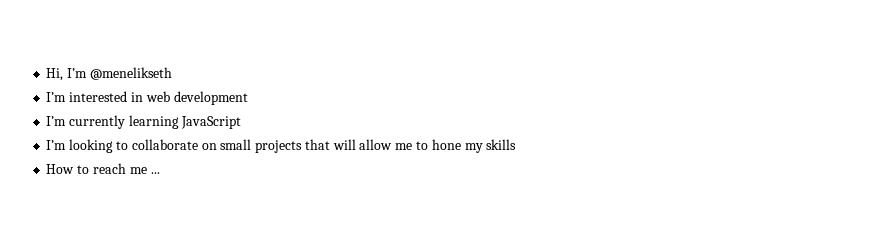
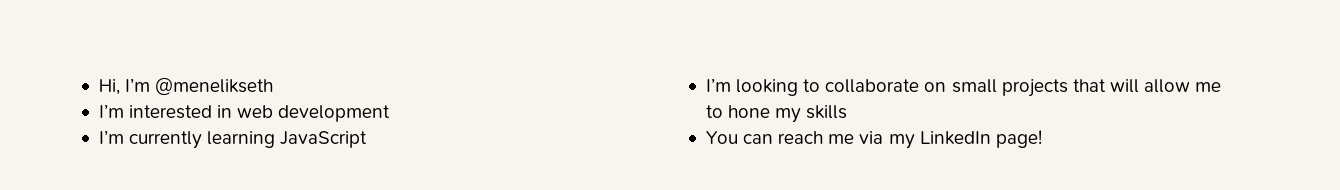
[46,163,160,174] How to reach me ... -> [705,130,1042,149] You can reach me via my LinkedIn page!

